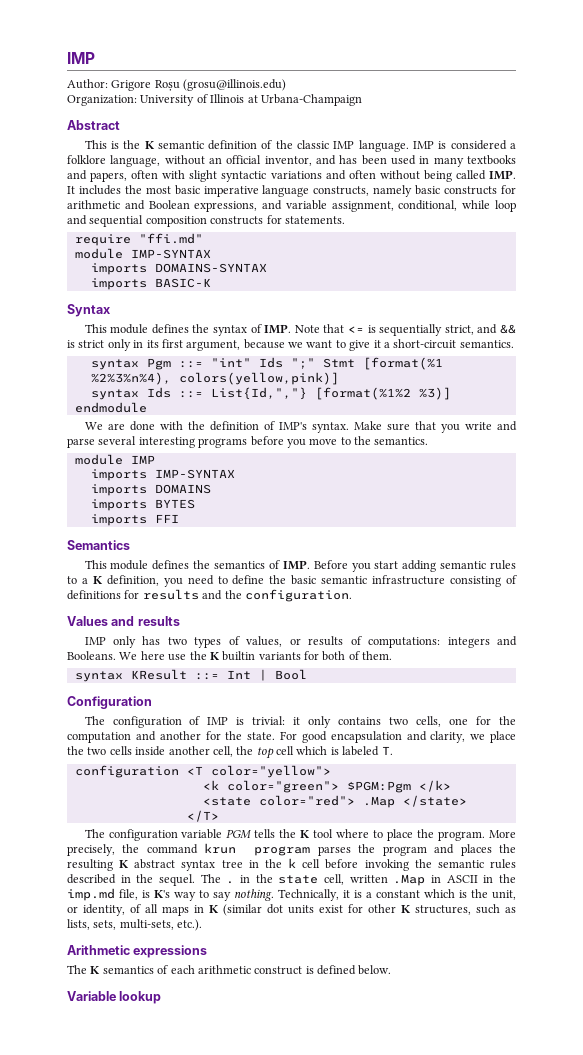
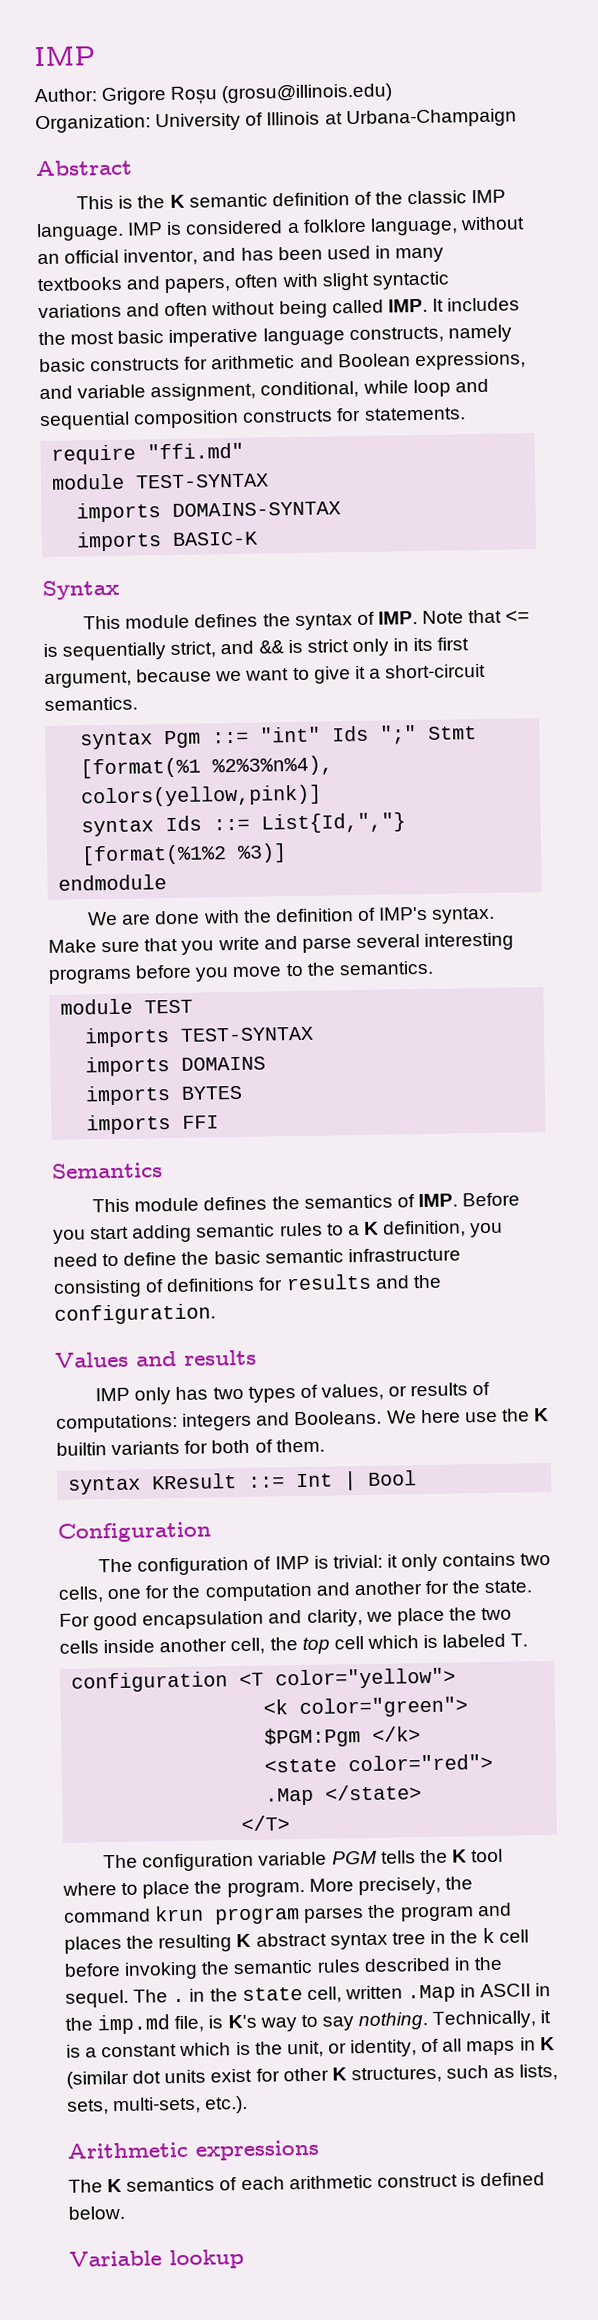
[130,249,211,259] IMP-SYNTAX -> [135,473,270,489] TEST-SYNTAX
[130,455,155,464] [90,469,235,481] IMP // imports IMP-SYNTAX -> [144,999,194,1014] [84,1026,315,1048] TEST // imports TEST-SYNTAX

